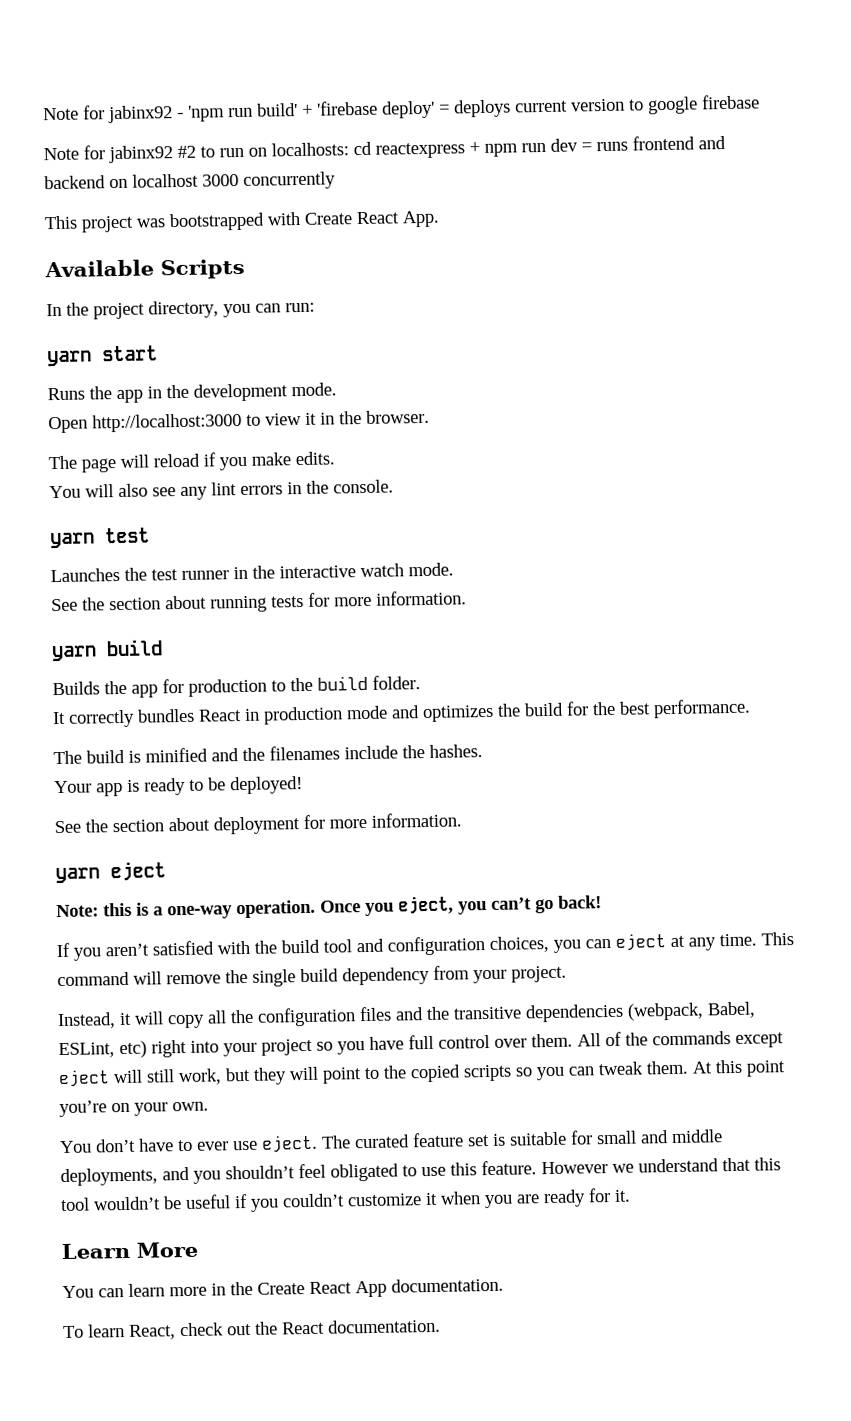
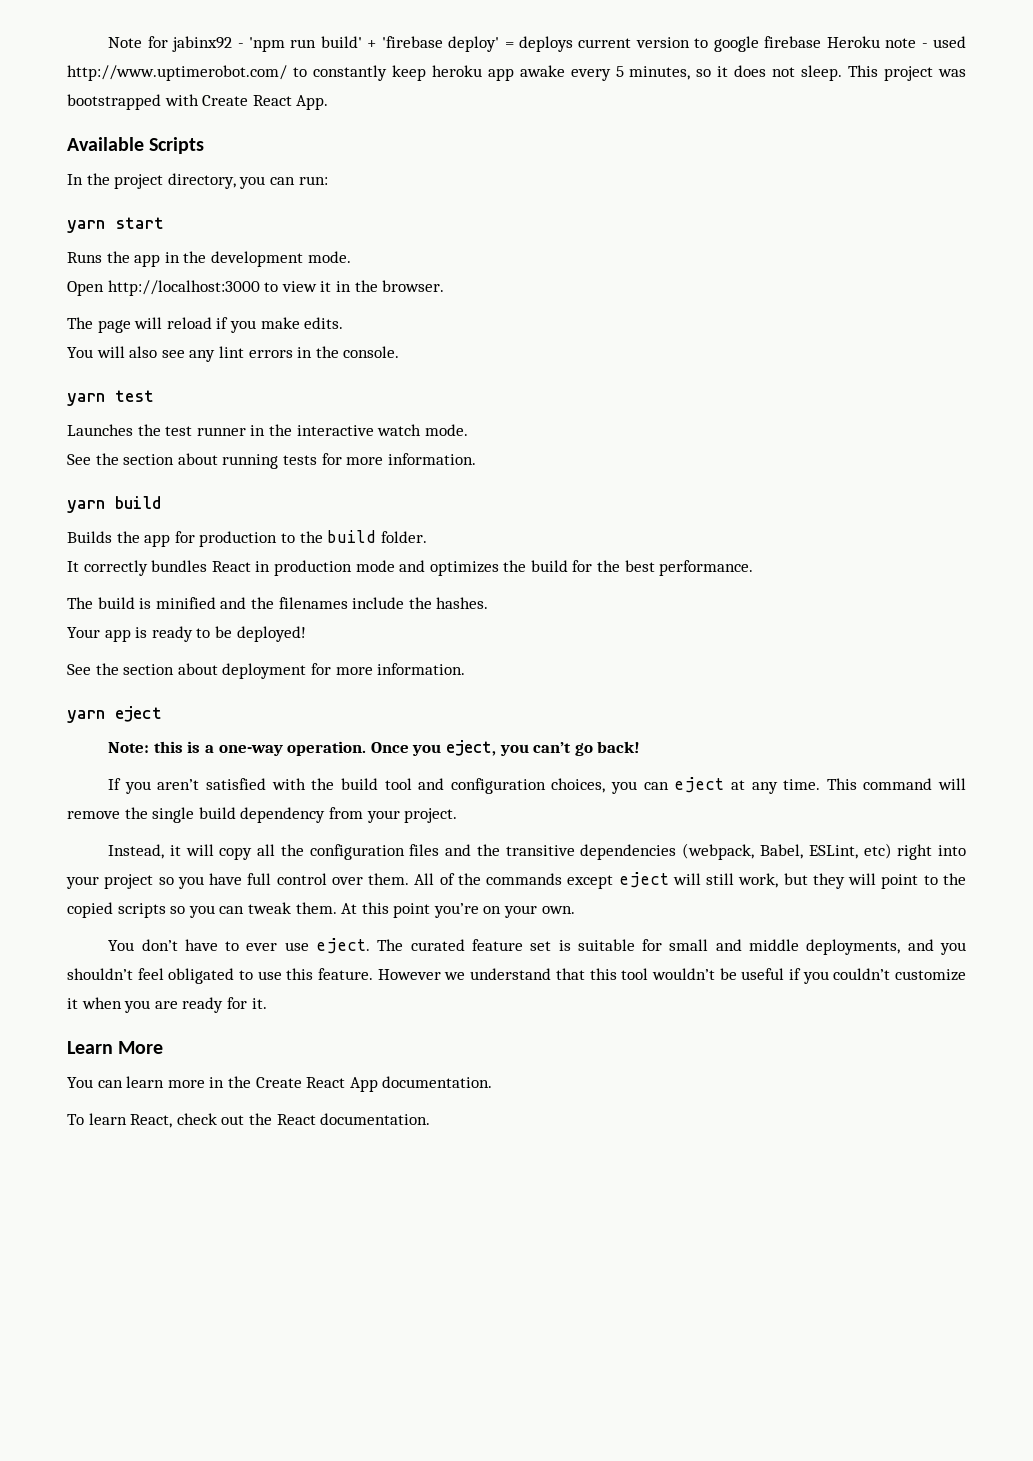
[43,135,726,164] [44,171,336,190] // Note for jabinx92 #2 to run on localhosts: cd reactexpress + npm run dev = runs frontend and backend on localhost 3000 concurrently // -> [826,36,966,48] [67,65,843,81] Heroku note - used http://www.uptimerobot.com/ to constantly keep heroku app awake every 5 minutes, so it does not sleep.

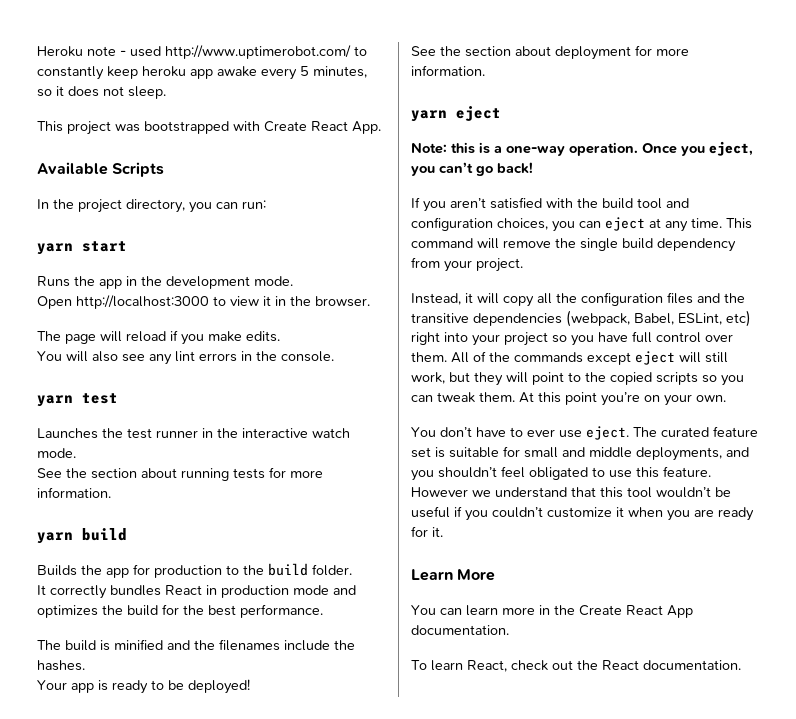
[108,36,822,52] Note for jabinx92 - 'npm run build' + 'firebase deploy' = deploys current version to google firebase -> (37, 51) none
(843, 73) none -> (166, 92) //

